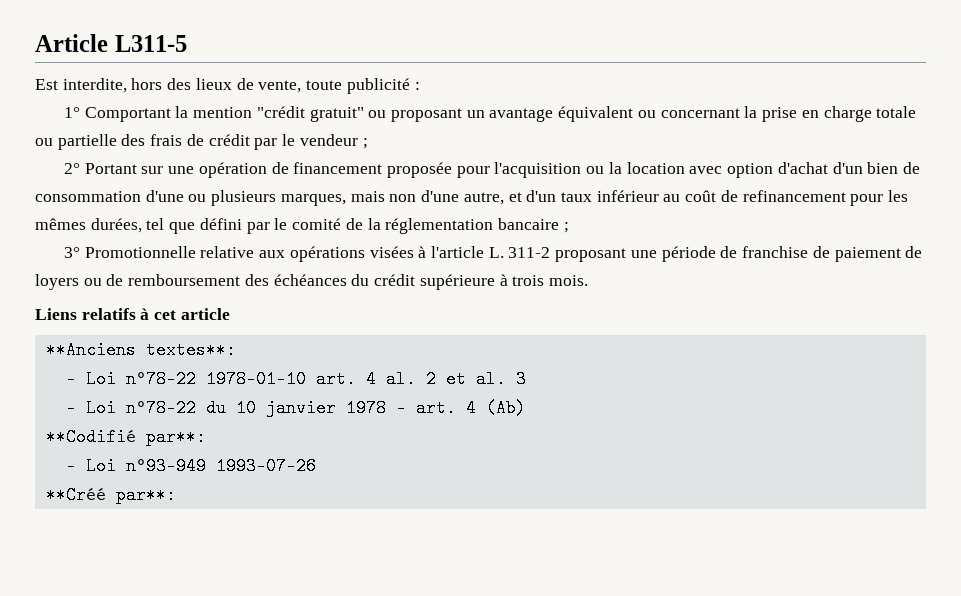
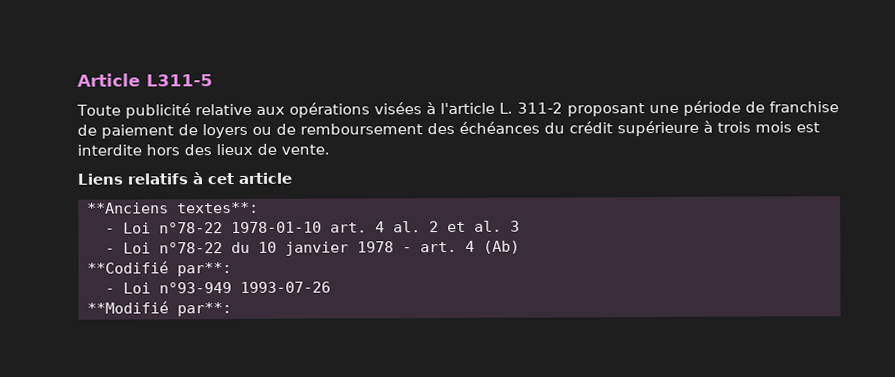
[35,78,420,94] [63,106,917,122] [35,134,368,150] [63,162,921,178] [35,190,909,206] [35,218,569,234] [63,246,196,258] Est interdite, hors des lieux de vente, toute publicité : // 1° Comportant la mention "crédit gratuit" ou proposant un avantage équivalent ou concernant la prise en charge totale ou partielle des frais de crédit par le vendeur ; // 2° Portant sur une opération de financement proposée pour l'acquisition ou la location avec option d'achat d'un bien de consommation d'une ou plusieurs marques, mais non d'une autre, et d'un taux inférieur au coût de refinancement pour les mêmes durées, tel que défini par le comité de la réglementation bancaire ; // 3° Promotionnelle -> [76,103,191,119] Toute publicité
[548,275,588,286] mois. -> [755,121,820,133] [77,143,330,156] mois est interdite hors des lieux de vente.
[45,486,106,504] **Créé -> [86,301,169,314] **Modifié

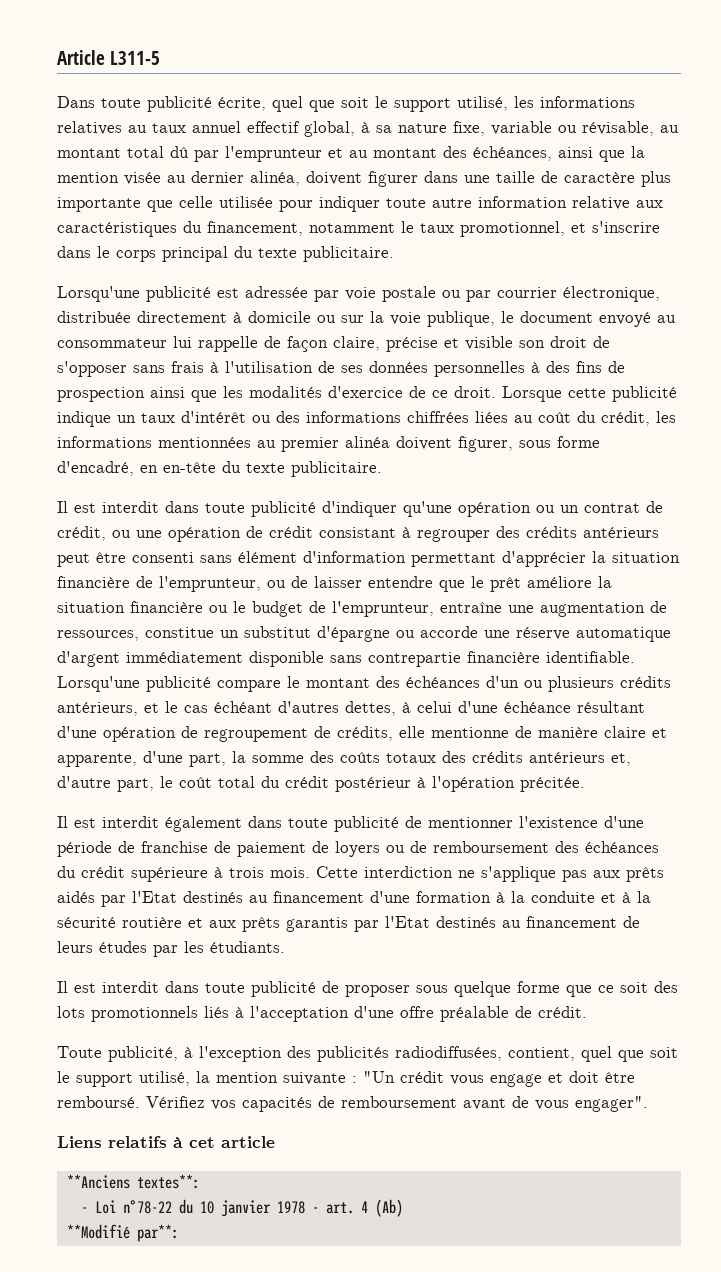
[76,102,679,119] Toute publicité relative aux opérations visées à l'article L. 311-2 proposant une -> [57,96,635,112] [57,121,679,137] [57,146,645,162] [57,171,671,187] [57,196,663,212] [57,221,660,237] [57,246,394,262] [57,286,660,302] [57,311,676,327] [57,336,610,352] [57,361,625,377] [57,386,677,402] [57,411,676,427] [57,436,600,452] [57,461,382,477] [57,501,663,517] [57,526,659,542] [57,551,680,567] [57,576,612,592] [57,601,667,617] [57,626,671,642] [57,651,635,667] [57,676,671,692] [57,701,645,716] [57,726,667,742] [57,751,631,767] [57,776,585,792] [57,816,644,832] Dans toute publicité écrite, quel que soit le support utilisé, les informations relatives au taux annuel effectif global, à sa nature fixe, variable ou révisable, au montant total dû par l'emprunteur et au montant des échéances, ainsi que la mention visée au dernier alinéa, doivent figurer dans une taille de caractère plus importante que celle utilisée pour indiquer toute autre information relative aux caractéristiques du financement, notamment le taux promotionnel, et s'inscrire dans le corps principal du texte publicitaire. // Lorsqu'une publicité est adressée par voie postale ou par courrier électronique, distribuée directement à domicile ou sur la voie publique, le document envoyé au consommateur lui rappelle de façon claire, précise et visible son droit de s'opposer sans frais à l'utilisation de ses données personnelles à des fins de prospection ainsi que les modalités d'exercice de ce droit. Lorsque cette publicité indique un taux d'intérêt ou des informations chiffrées liées au coût du crédit, les informations mentionnées au premier alinéa doivent figurer, sous forme d'encadré, en en-tête du texte publicitaire. // Il est interdit dans toute publicité d'indiquer qu'une opération ou un contrat de crédit, ou une opération de crédit consistant à regrouper des crédits antérieurs peut être consenti sans élément d'information permettant d'apprécier la situation financière de l'emprunteur, ou de laisser entendre que le prêt améliore la situation financière ou le budget de l'emprunteur, entraîne une augmentation de ressources, constitue un substitut d'épargne ou accorde une réserve automatique d'argent immédiatement disponible sans contrepartie financière identifiable. Lorsqu'une publicité compare le montant des échéances d'un ou plusieurs crédits antérieurs, et le cas échéant d'autres dettes, à celui d'une échéance résultant d'une opération de regroupement de crédits, elle mentionne de manière claire et apparente, d'une part, la somme des coûts totaux des crédits antérieurs et, d'autre part, le coût total du crédit postérieur à l'opération précitée. // Il est interdit également dans toute publicité de mentionner l'existence d'une
[755,121,820,133] [77,143,330,156] mois est interdite hors des lieux de vente. -> [270,866,664,882] [57,891,651,907] [57,916,640,932] [57,941,285,957] [57,981,678,997] [57,1006,587,1022] [57,1046,678,1062] [57,1071,635,1087] [57,1096,648,1112] mois. Cette interdiction ne s'applique pas aux prêts aidés par l'Etat destinés au financement d'une formation à la conduite et à la sécurité routière et aux prêts garantis par l'Etat destinés au financement de leurs études par les étudiants. // Il est interdit dans toute publicité de proposer sous quelque forme que ce soit des lots promotionnels liés à l'acceptation d'une offre préalable de crédit. // Toute publicité, à l'exception des publicités radiodiffusées, contient, quel que soit le support utilisé, la mention suivante : "Un crédit vous engage et doit être remboursé. Vérifiez vos capacités de remboursement avant de vous engager".
[104,220,520,234] // - Loi n°78-22 1978-01-10 art. 4 al. 2 et al. 3 -> (200, 1181) none
[86,261,232,277] [104,281,331,294] // **Codifié par**: // - Loi n°93-949 1993-07-26 -> (403, 1208) none

